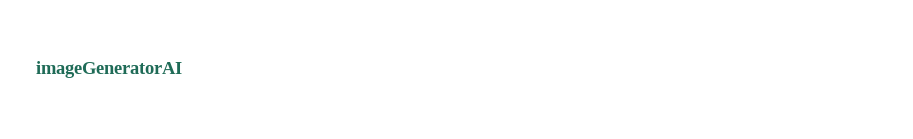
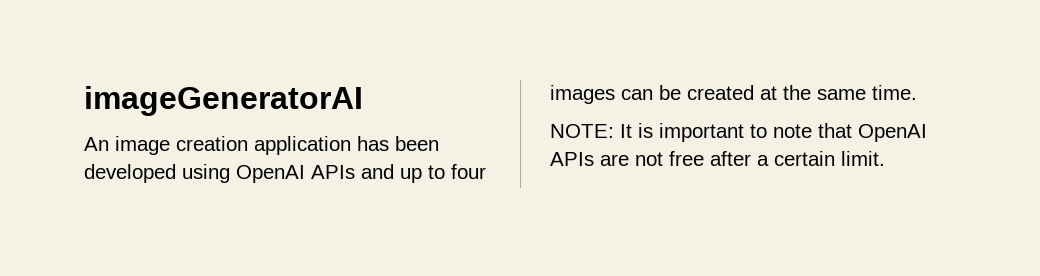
(182, 69) none -> [84,136,439,155] [84,164,486,183] [550,85,917,104] [550,123,927,142] [550,151,885,166] // An image creation application has been developed using OpenAI APIs and up to four images can be created at the same time. // NOTE: It is important to note that OpenAI APIs are not free after a certain limit.

